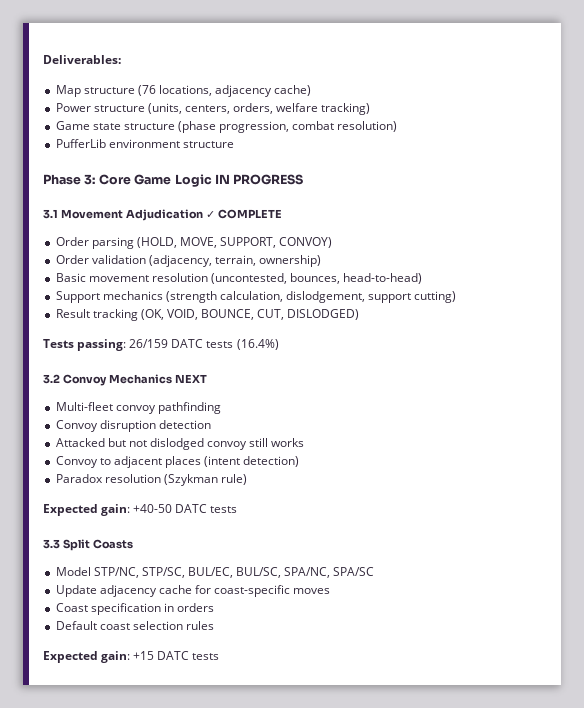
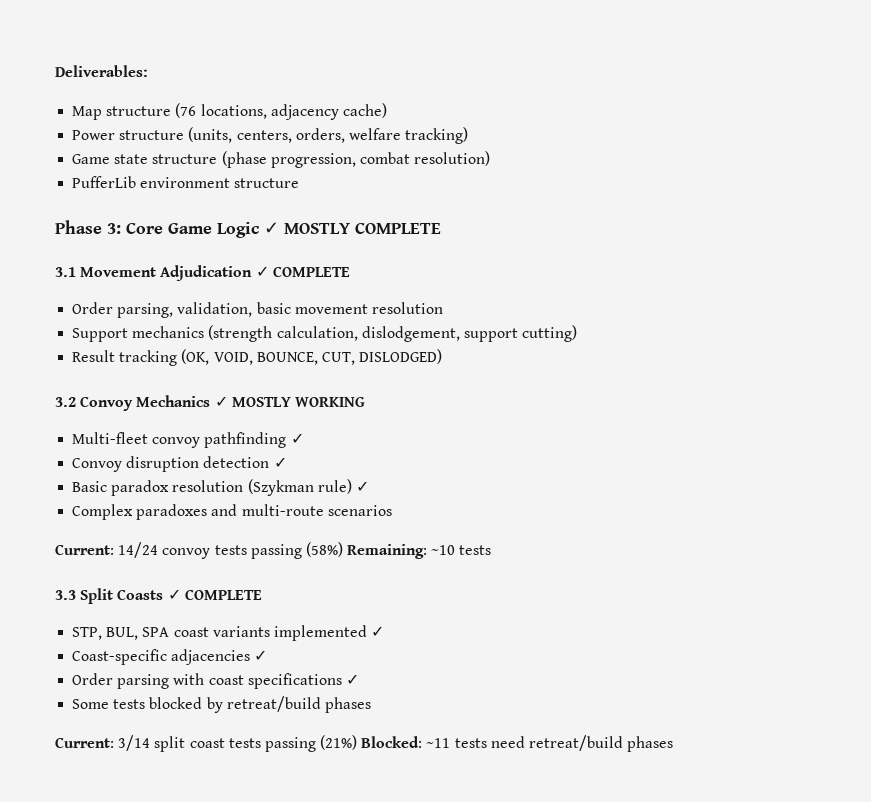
[214,174,304,185] IN PROGRESS -> [264,222,441,234] ✓ MOSTLY COMPLETE
[91,237,333,249] [55,255,322,267] [55,273,86,282] parsing (HOLD, MOVE, SUPPORT, CONVOY) // Order validation (adjacency, terrain, ownership) // Basic -> [117,302,291,318] parsing, validation, basic
[210,273,423,284] (uncontested, bounces, head-to-head) -> (443, 308) none
[43,339,279,351] // Tests passing: 26/159 DATC tests (16.4%) -> (443, 356) none
[174,374,207,383] NEXT -> [214,396,365,407] ✓ MOSTLY WORKING
(221, 408) none -> [290,433,304,444] ✓
[55,438,305,450] [55,456,300,468] [55,474,247,486] [43,504,238,516] [43,539,133,551] [55,567,375,578] [55,585,331,597] [55,603,214,615] [55,621,214,630] [43,651,220,663] // Attacked but not dislodged convoy still works // Convoy to adjacent places (intent detection) // Paradox resolution (Szykman rule) // Expected gain: +40-50 DATC tests // 3.3 Split Coasts // Model STP/NC, STP/SC, BUL/EC, BUL/SC, SPA/NC, SPA/SC // Update adjacency cache for coast-specific moves // Coast specification in orders // Default coast selection rules // Expected gain: +15 DATC tests -> [273,457,287,468] [72,479,369,496] [72,504,392,520] [55,542,492,559] [55,588,262,604] [72,625,385,641] [72,649,268,665] [72,673,359,689] [72,696,371,713] [55,735,674,752] ✓ // Basic paradox resolution (Szykman rule) ✓ // Complex paradoxes and multi-route scenarios // Current: 14/24 convoy tests passing (58%) Remaining: ~10 tests // 3.3 Split Coasts ✓ COMPLETE // STP, BUL, SPA coast variants implemented ✓ // Coast-specific adjacencies ✓ // Order parsing with coast specifications ✓ // Some tests blocked by retreat/build phases // Current: 3/14 split coast tests passing (21%) Blocked: ~11 tests need retreat/build phases

